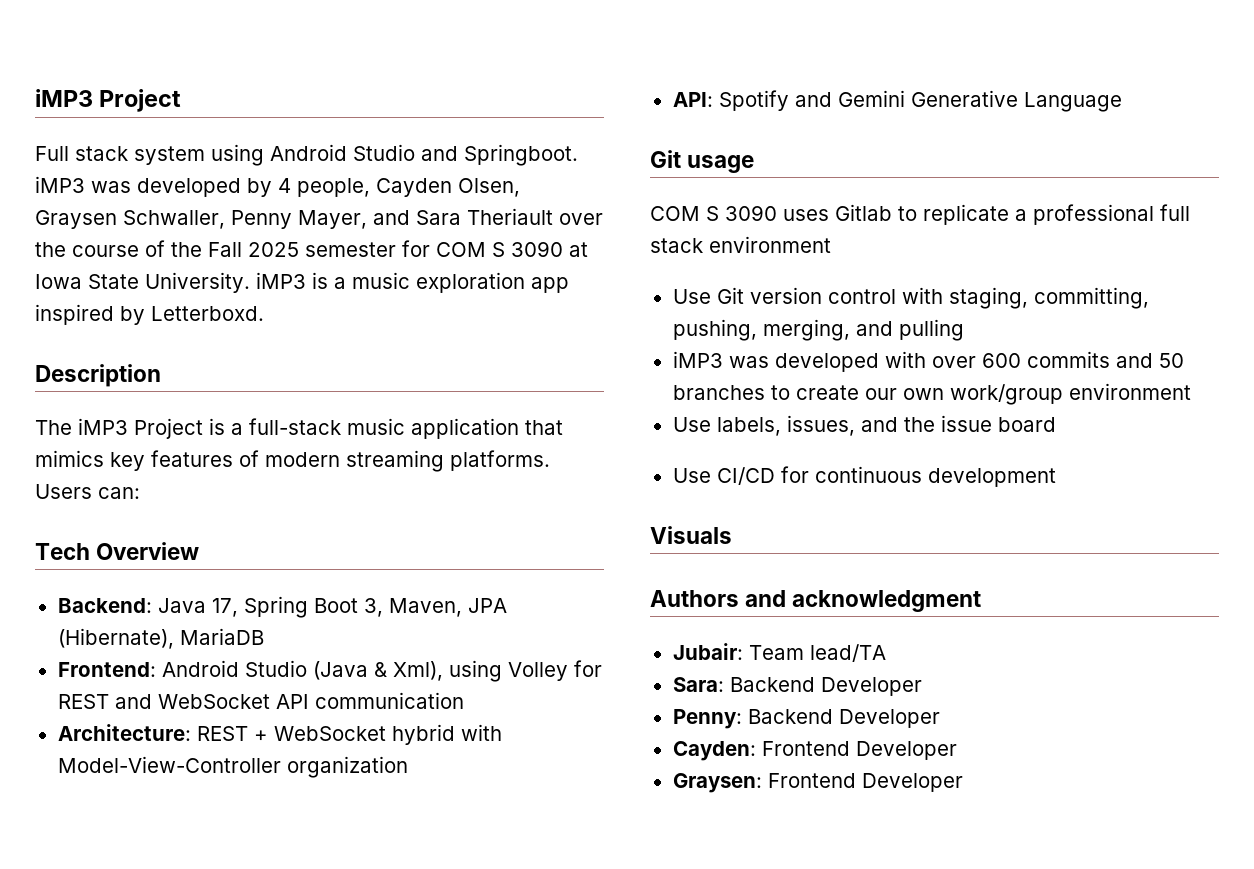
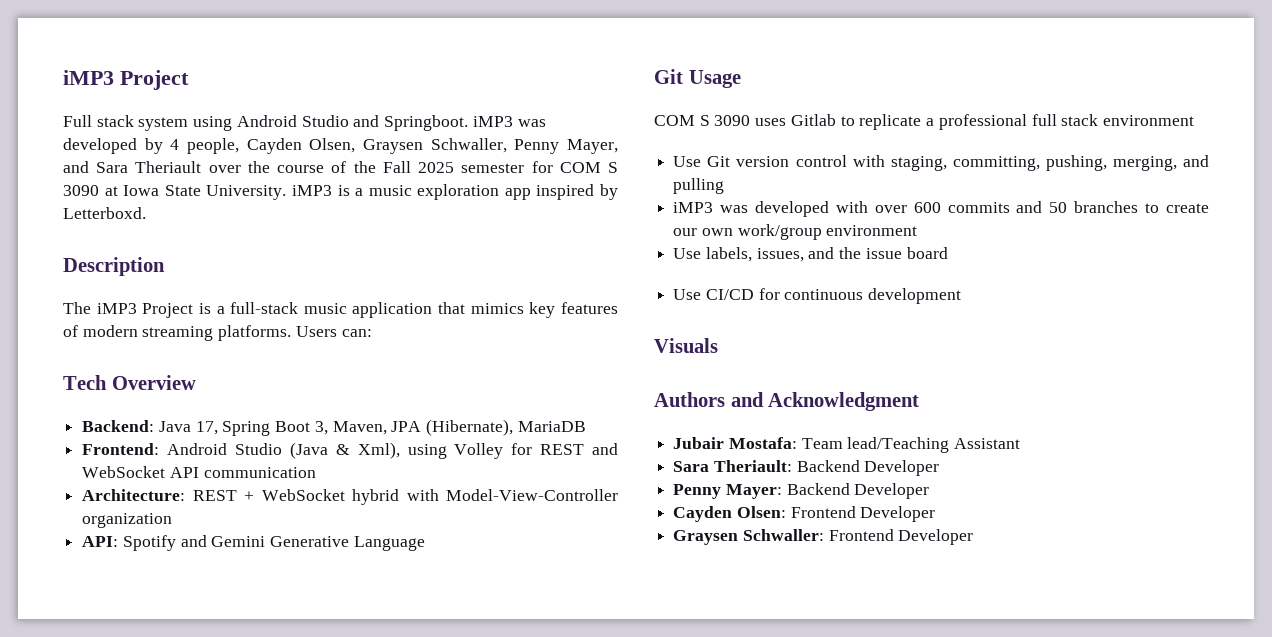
[687,155,755,173] usage -> [688,70,741,88] Usage
[792,590,982,612] [672,643,886,662] [672,677,922,696] [672,709,940,729] [672,741,756,761] acknowledgment // Jubair: Team lead/TA // Sara: Backend Developer // Penny: Backend Developer // Cayden: -> [768,392,920,411] [673,437,1021,453] [673,460,940,476] [673,483,930,499] [673,506,786,522] Acknowledgment // Jubair Mostafa: Team lead/Teaching Assistant // Sara Theriault: Backend Developer // Penny Mayer: Backend Developer // Cayden Olsen:
[672,773,762,793] Graysen: -> [673,529,824,545] Graysen Schwaller:

